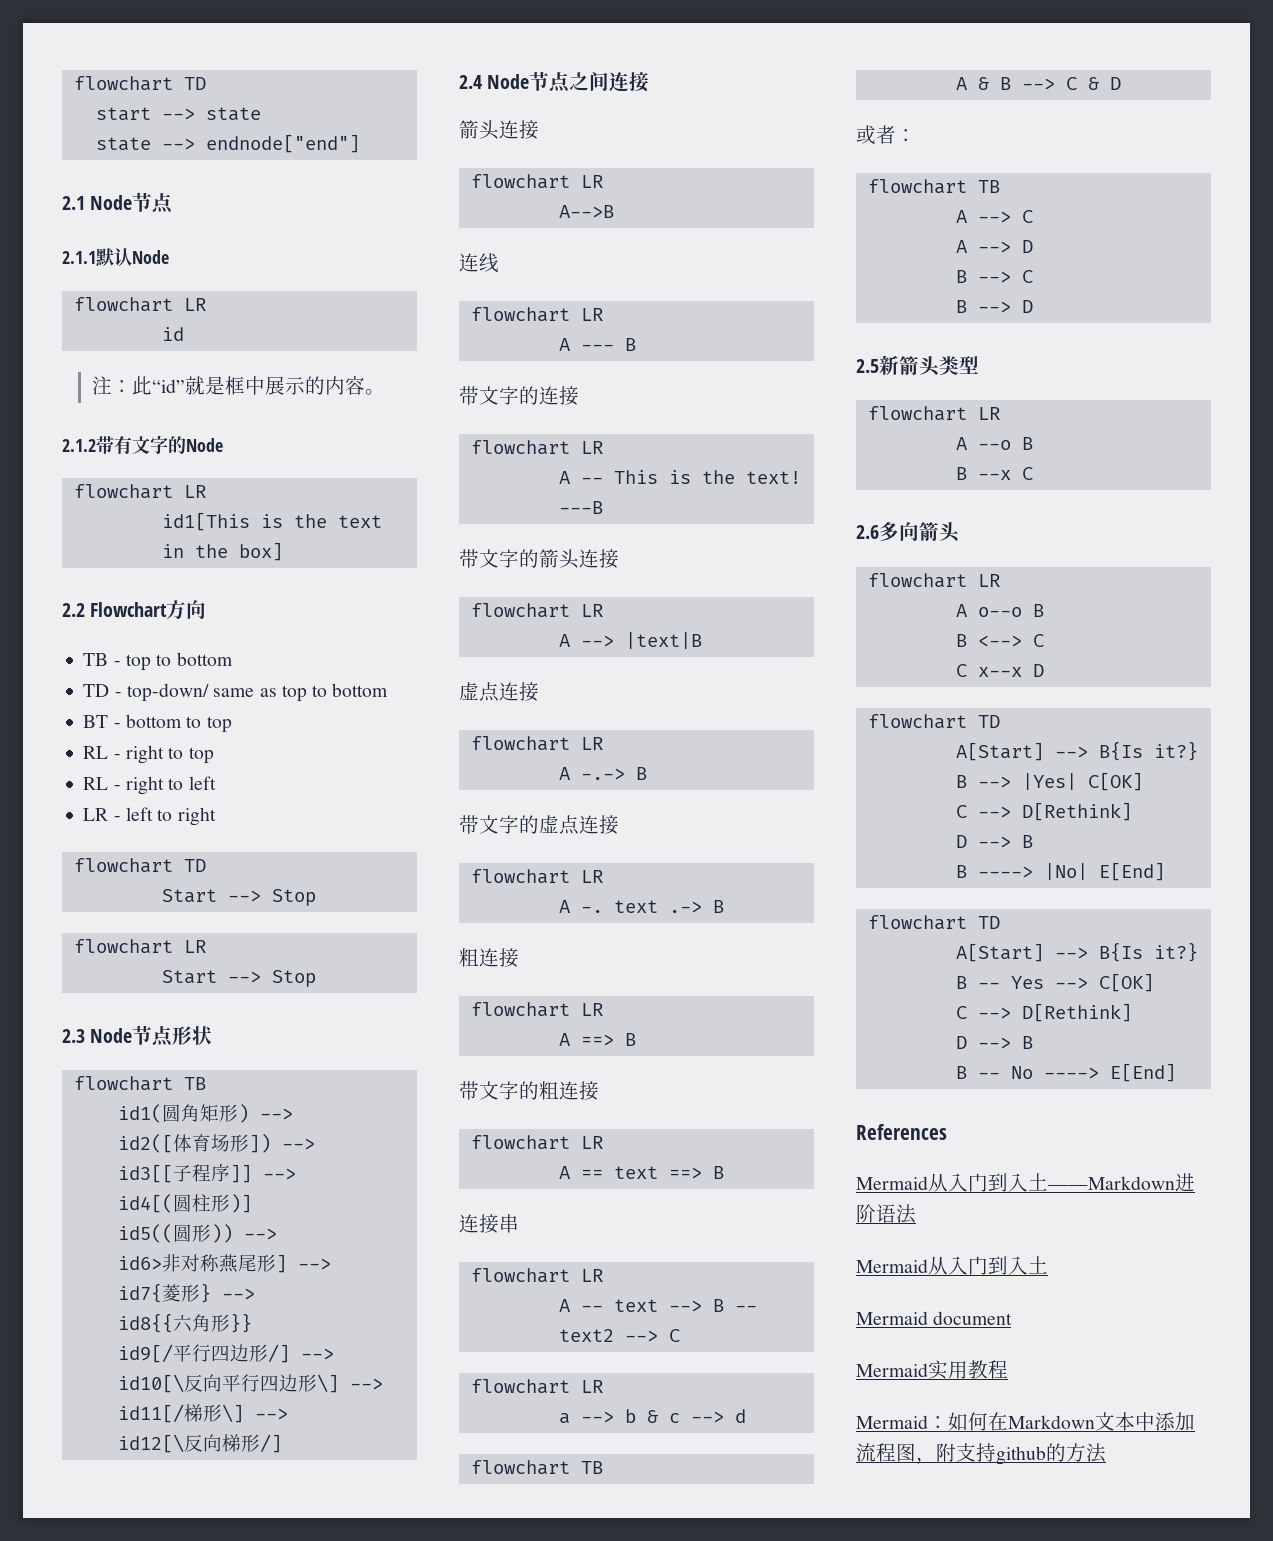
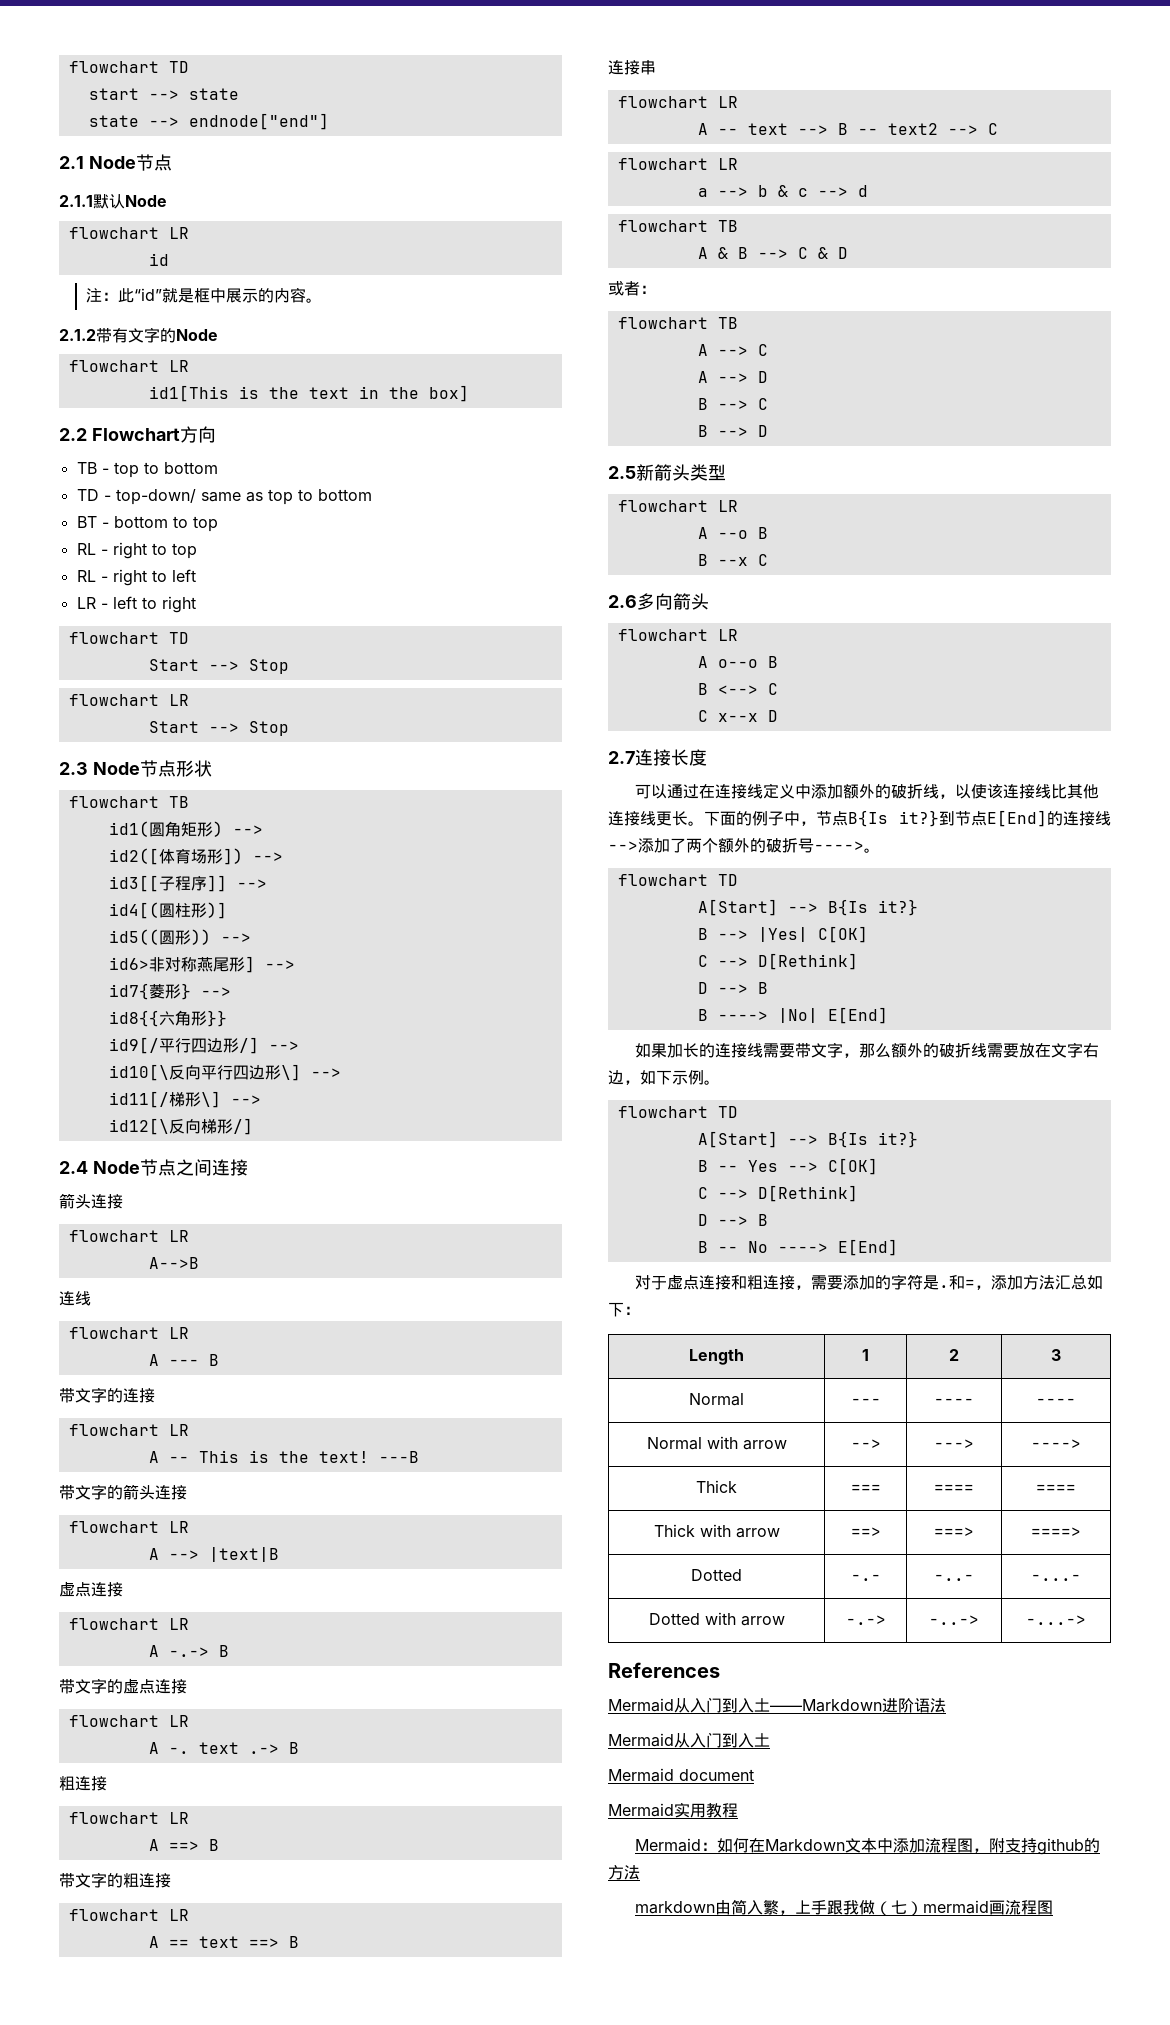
(1044, 670) none -> [608,749,707,766] [634,783,1099,799] [608,810,1111,827] [608,838,880,853] // 2.7连接长度 // 可以通过在连接线定义中添加额外的破折线，以使该连接线比其他连接线更长。下面的例子中，节点B{Is it?}到节点E[End]的连接线-->添加了两个额外的破折号---->。
(1165, 871) none -> [634,1042,1099,1058] [608,1070,720,1085] // 如果加长的连接线需要带文字，那么额外的破折线需要放在文字右边，如下示例。
(1176, 1072) none -> [634,1274,1103,1290] [608,1302,640,1317] [689,1349,744,1365] [862,1349,869,1361] [949,1349,959,1361] [1051,1349,1061,1361] [689,1393,744,1406] [850,1398,881,1405] [934,1398,974,1405] [1036,1398,1076,1405] [646,1436,787,1450] [850,1439,881,1449] [934,1439,974,1449] [1031,1439,1081,1449] [696,1480,737,1493] [850,1484,881,1493] [934,1484,974,1493] [1036,1484,1076,1493] [653,1524,780,1538] [850,1527,881,1537] [934,1527,974,1537] [1031,1527,1081,1537] [691,1569,742,1581] [850,1574,881,1581] [934,1574,974,1581] [1031,1574,1081,1581] [648,1612,785,1626] [845,1615,886,1625] [929,1615,979,1625] [1026,1615,1086,1625] // 对于虚点连接和粗连接，需要添加的字符是.和=，添加方法汇总如下： // Length | 1 | 2 | 3 // Normal | --- | ---- | ---- // Normal with arrow | --> | ---> | ----> // Thick | === | ==== | ==== // Thick with arrow | ==> | ===> | ====> // Dotted | -.- | -..- | -...- // Dotted with arrow | -.-> | -..-> | -...->
(1106, 1453) none -> [634,1899,1053,1916] // markdown由简入繁，上手跟我做（七）mermaid画流程图

